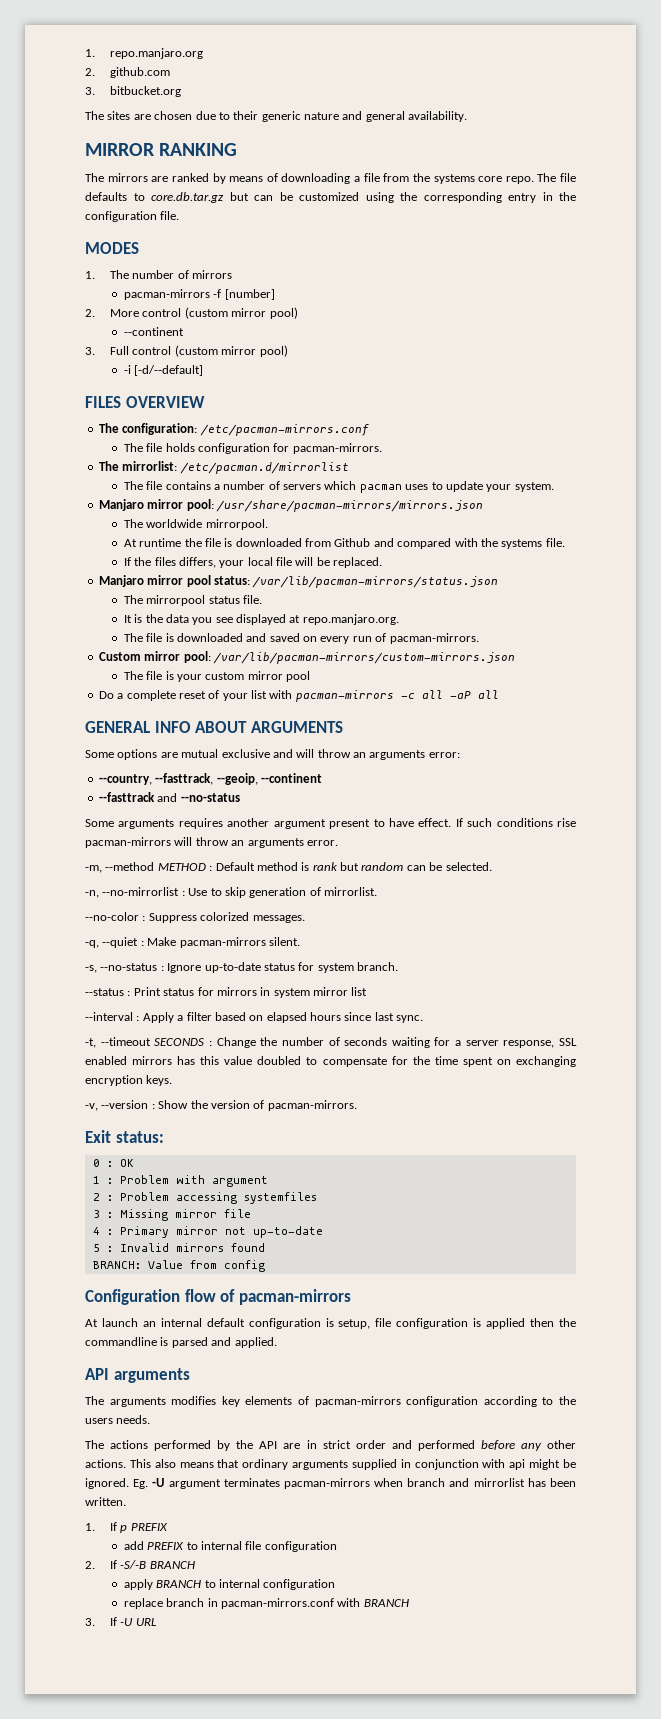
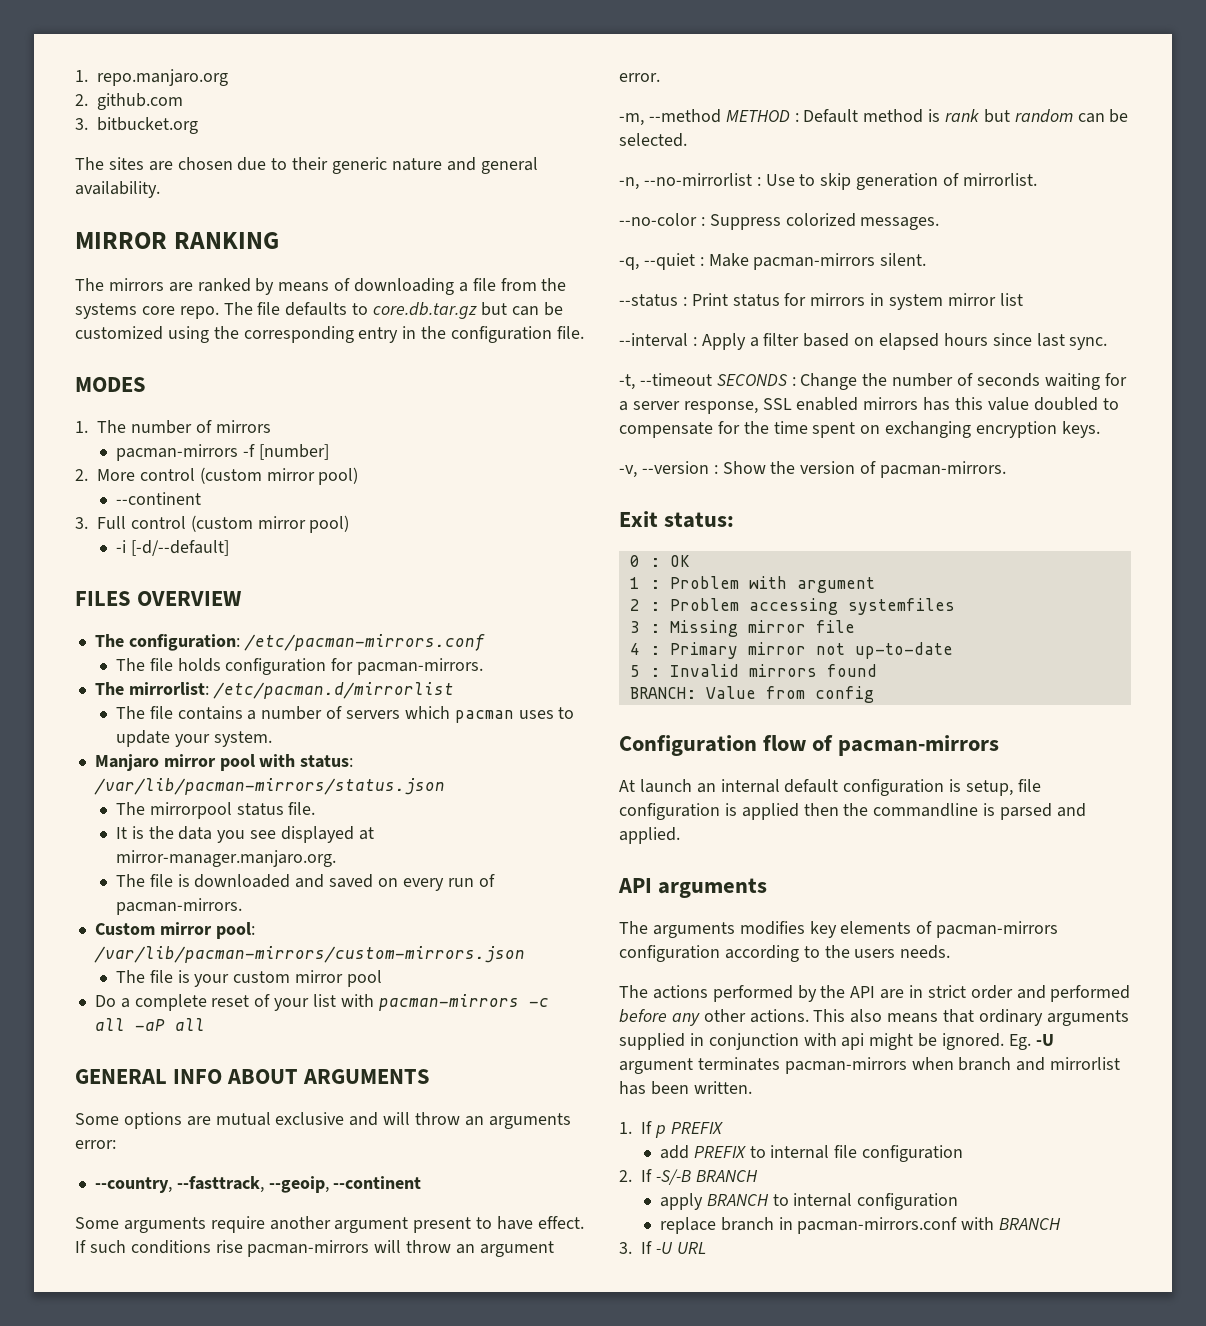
[186,499,483,512] [123,519,268,530] [123,538,565,549] [123,557,383,568] [98,575,211,587] pool: /usr/share/pacman-mirrors/mirrors.json // The worldwide mirrorpool. // At runtime the file is downloaded from Github and compared with the systems file. // If the files differs, your local file will be replaced. // Manjaro mirror pool -> [219,754,296,771] pool with
[302,614,399,625] repo.manjaro.org. -> [115,850,336,867] mirror-manager.manjaro.org.
[98,792,240,802] // --fasttrack and --no-status -> (422, 1182) none
[178,818,223,829] requires -> [210,1216,265,1233] require
[247,838,304,848] arguments -> [479,1241,554,1257] argument
[85,962,398,973] // -s, --no-status : Ignore up-to-date status for system branch. -> (927, 259) none

